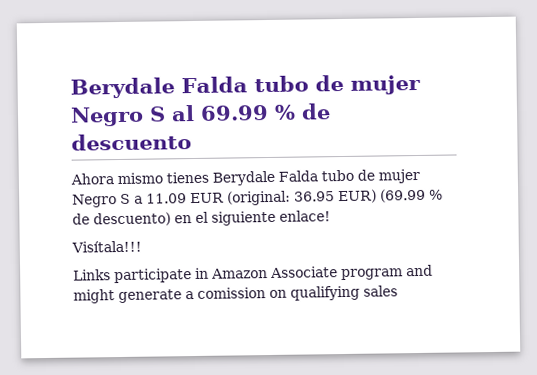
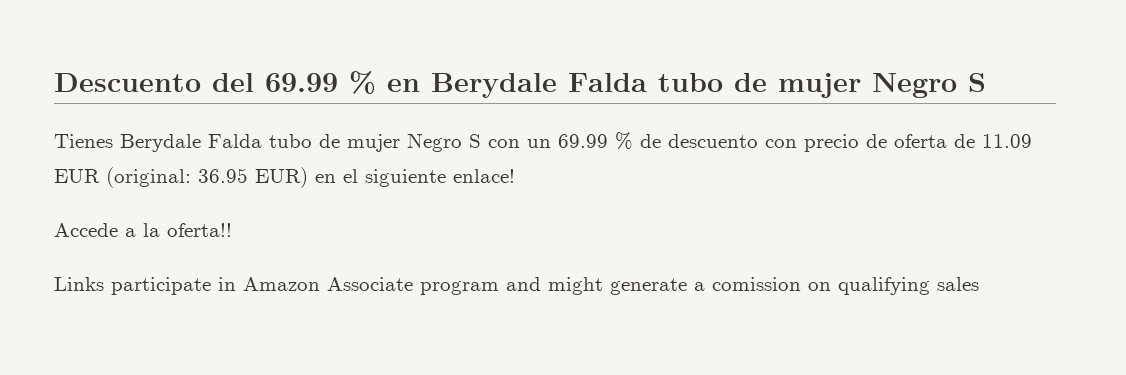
[70,74,421,99] [70,103,331,127] [71,133,192,151] [70,168,420,186] [72,193,143,208] Berydale Falda tubo de mujer Negro S al 69.99 % de descuento // Ahora mismo tienes Berydale Falda tubo de mujer Negro S a -> [54,71,986,98] [54,132,975,152] Descuento del 69.99 % en Berydale Falda tubo de mujer Negro S // Tienes Berydale Falda tubo de mujer Negro S con un 69.99 % de descuento con precio de oferta de
[380,188,443,203] [72,212,171,227] (69.99 % de descuento) -> (308, 177) none
[71,240,142,253] Visítala!!! -> [54,223,232,237] Accede a la oferta!!

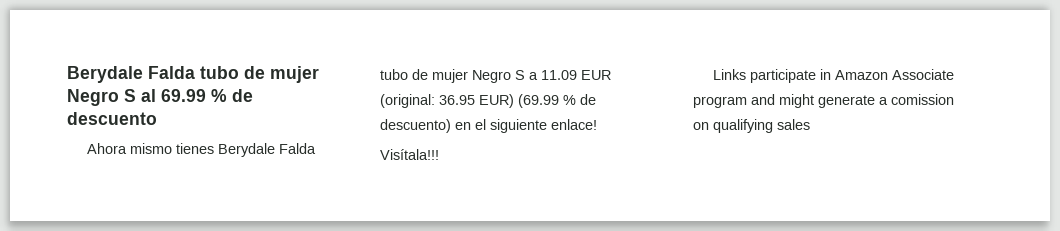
[54,71,986,98] [54,132,975,152] Descuento del 69.99 % en Berydale Falda tubo de mujer Negro S // Tienes Berydale Falda tubo de mujer Negro S con un 69.99 % de descuento con precio de oferta de -> [67,66,319,83] [67,89,253,106] [67,112,157,125] [86,143,316,157] [380,69,538,83] Berydale Falda tubo de mujer Negro S al 69.99 % de descuento // Ahora mismo tienes Berydale Falda tubo de mujer Negro S a
(308, 177) none -> [518,94,596,108] [380,119,451,133] (69.99 % de descuento)
[54,223,232,237] Accede a la oferta!! -> [380,149,439,160] Visítala!!!

